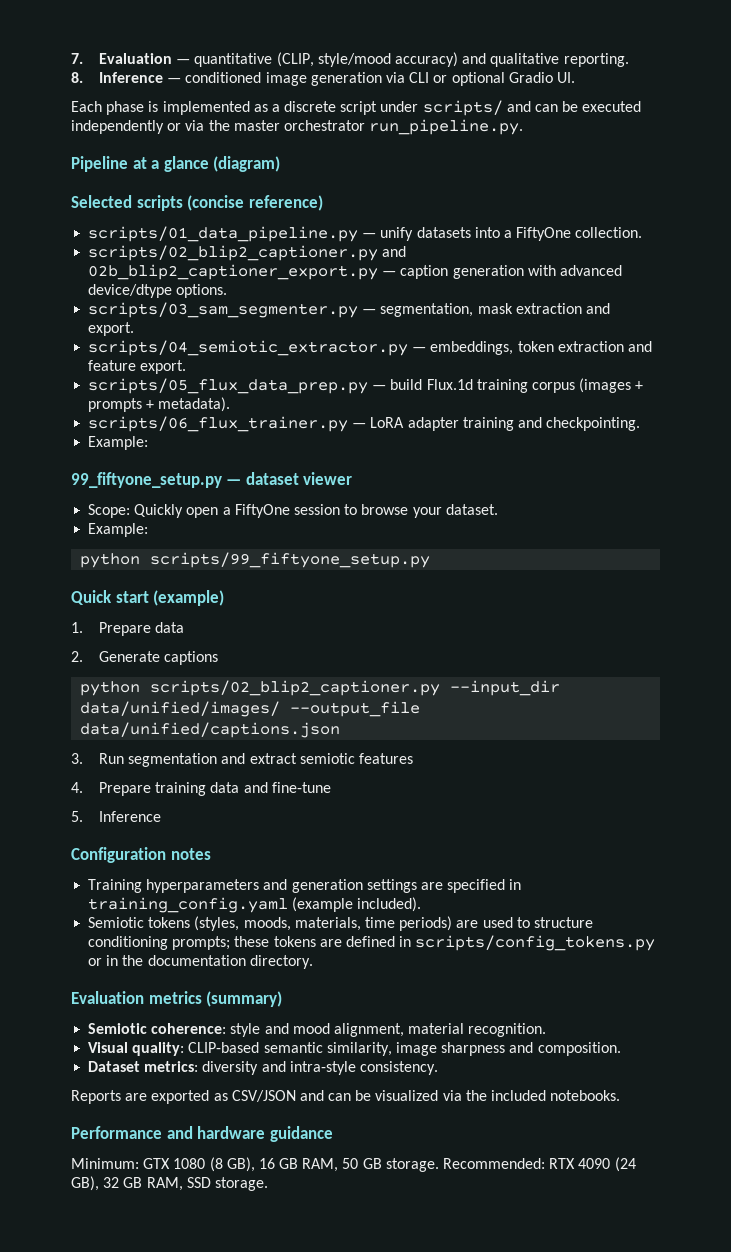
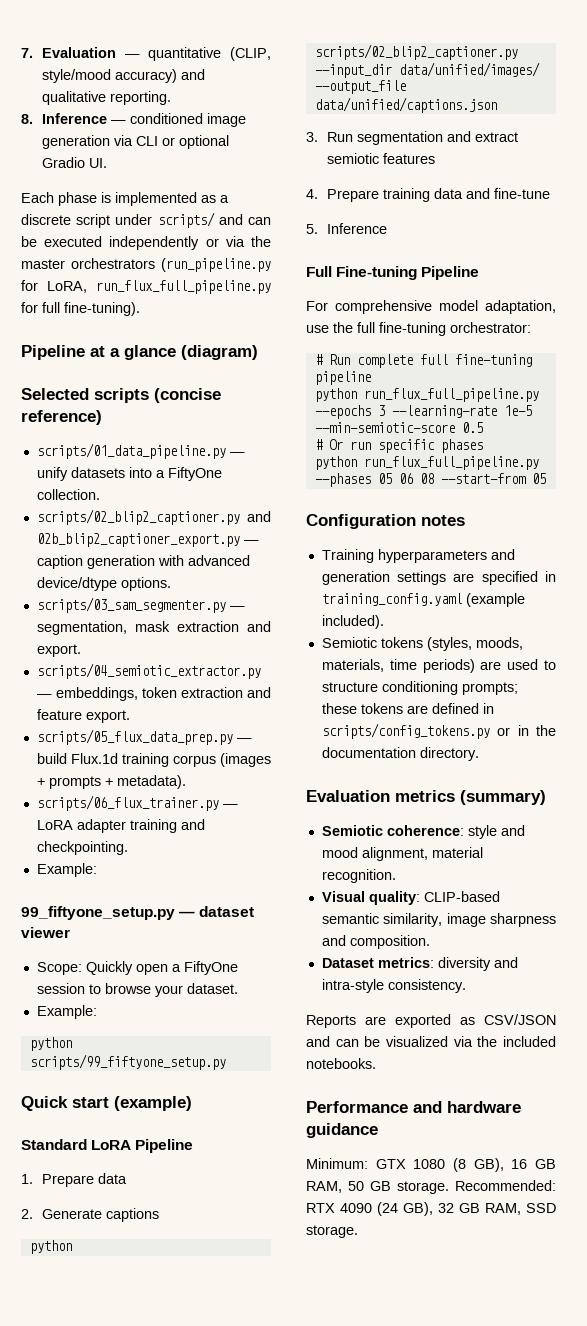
[283,119,524,135] orchestrator run_pipeline.py. -> [71,258,271,272] [21,280,271,294] [21,302,140,316] orchestrators (run_pipeline.py for LoRA, run_flux_full_pipeline.py for full fine-tuning).
(225, 598) none -> [21,1139,194,1153] // Standard LoRA Pipeline
(162, 816) none -> [306,266,480,280] [306,300,556,314] [306,322,531,336] [314,354,532,368] [314,371,371,385] [314,388,539,402] [314,405,532,419] [314,422,483,433] [314,439,483,453] [314,456,539,470] [314,473,546,487] // Full Fine-tuning Pipeline // For comprehensive model adaptation, use the full fine-tuning orchestrator: // # Run complete full fine-tuning pipeline // python run_flux_full_pipeline.py --epochs 3 --learning-rate 1e-5 --min-semiotic-score 0.5 // # Or run specific phases // python run_flux_full_pipeline.py --phases 05 06 08 --start-from 05

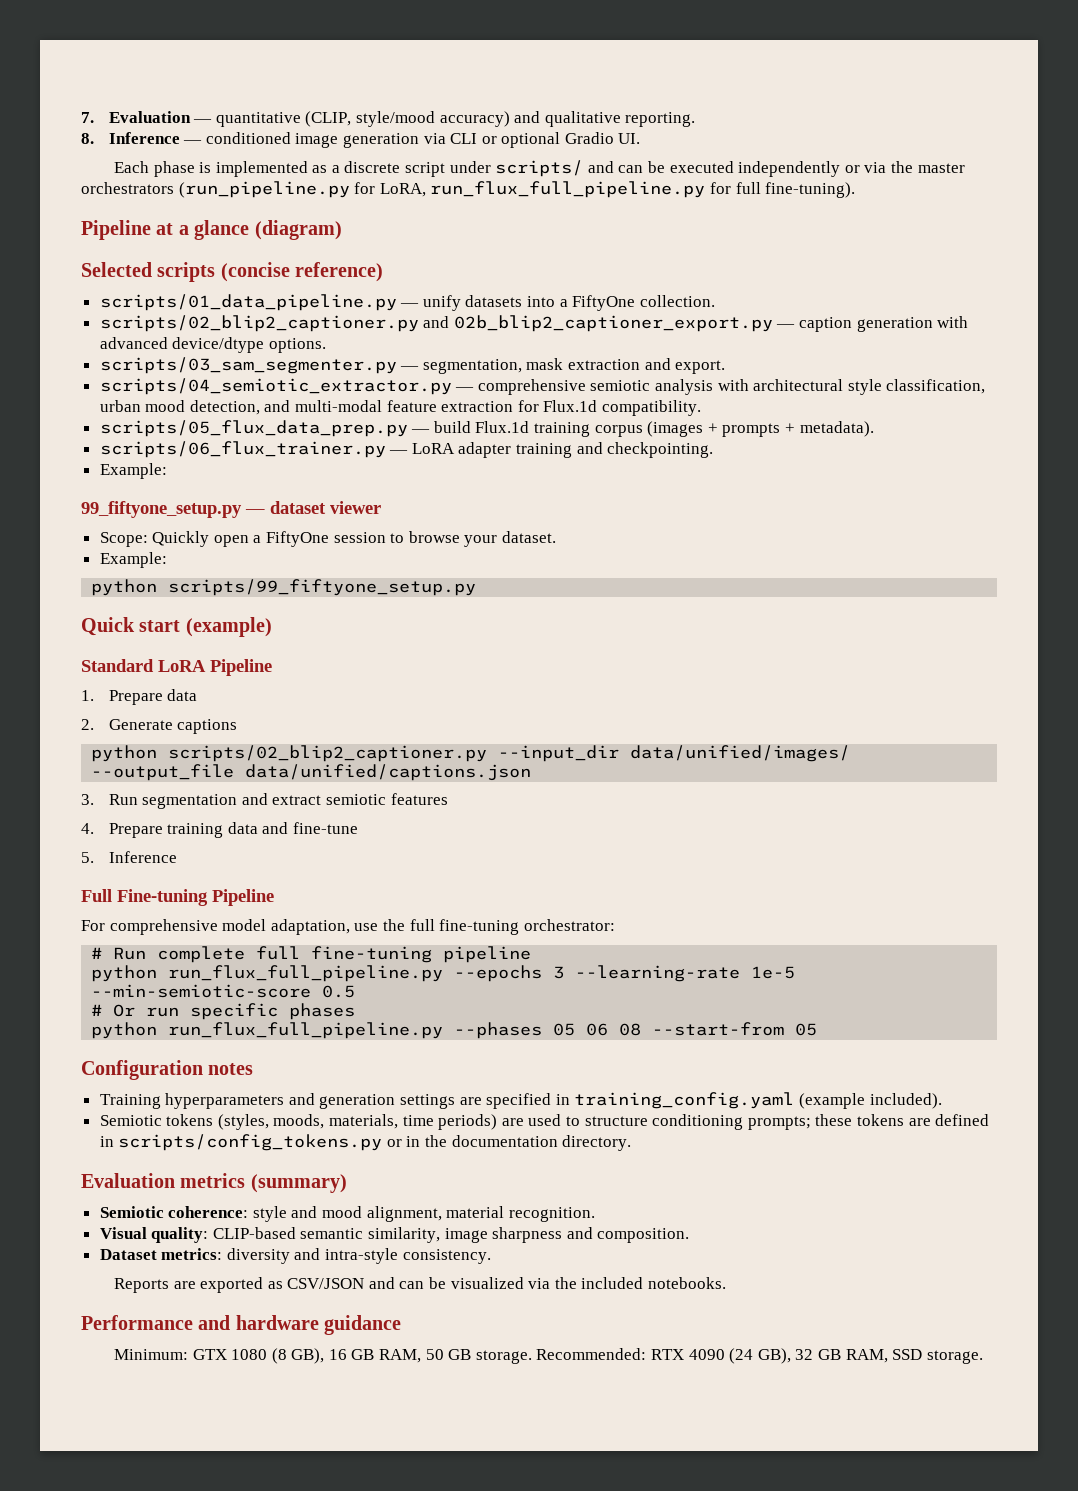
[55,687,271,701] [36,709,130,723] embeddings, token extraction and feature export. -> [477,379,986,395] [99,400,702,416] comprehensive semiotic analysis with architectural style classification, urban mood detection, and multi-modal feature extraction for Flux.1d compatibility.

